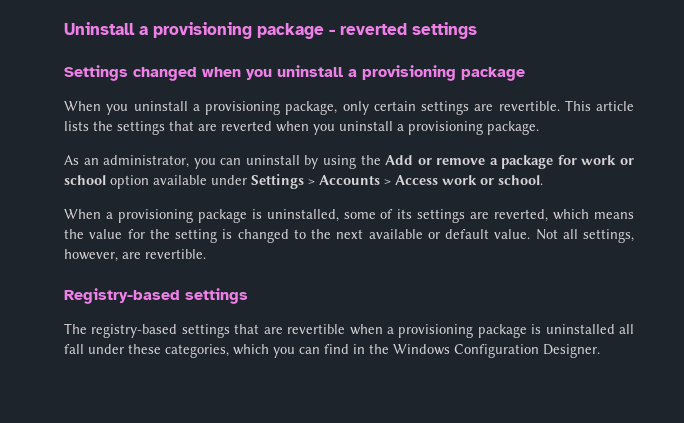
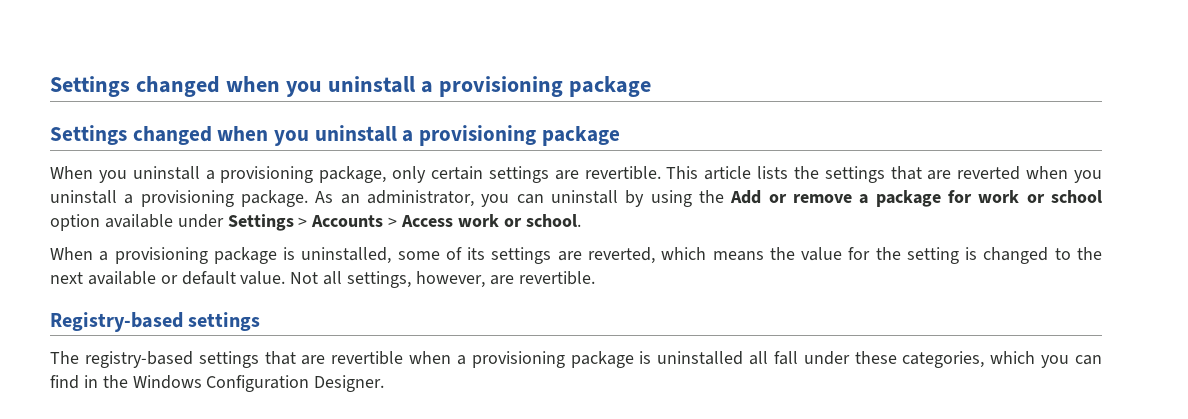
[64,22,477,39] Uninstall a provisioning package - reverted settings -> [50,76,651,97] Settings changed when you uninstall a provisioning package
(539, 128) // -> (308, 198) none

